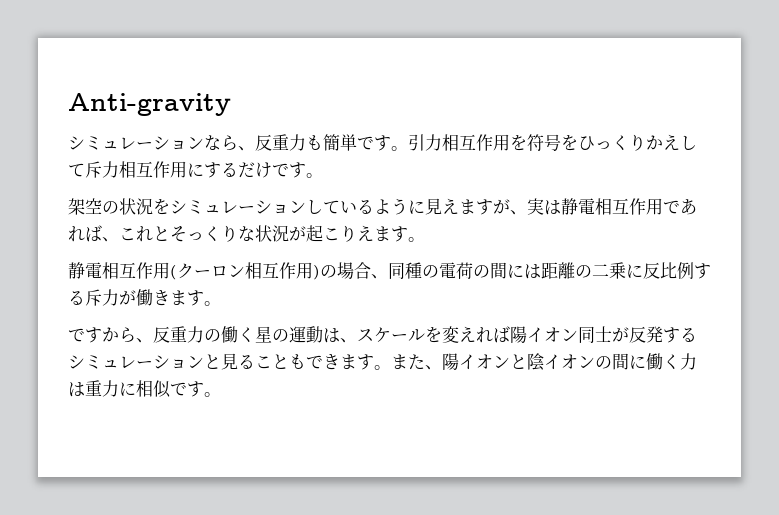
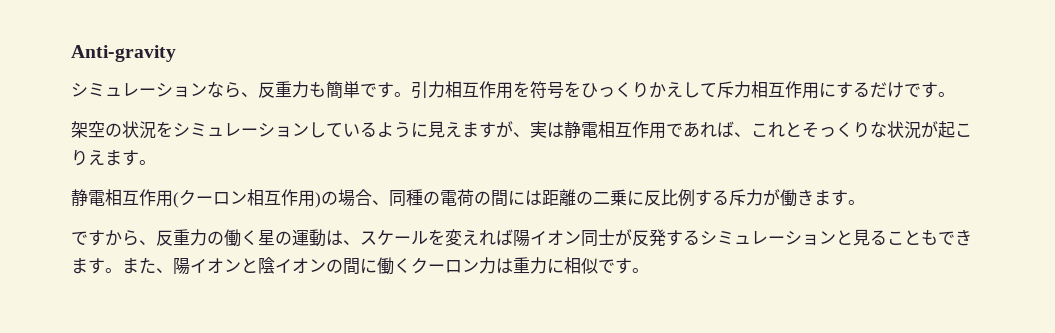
(680, 361) none -> [411,257,479,274] クーロン

